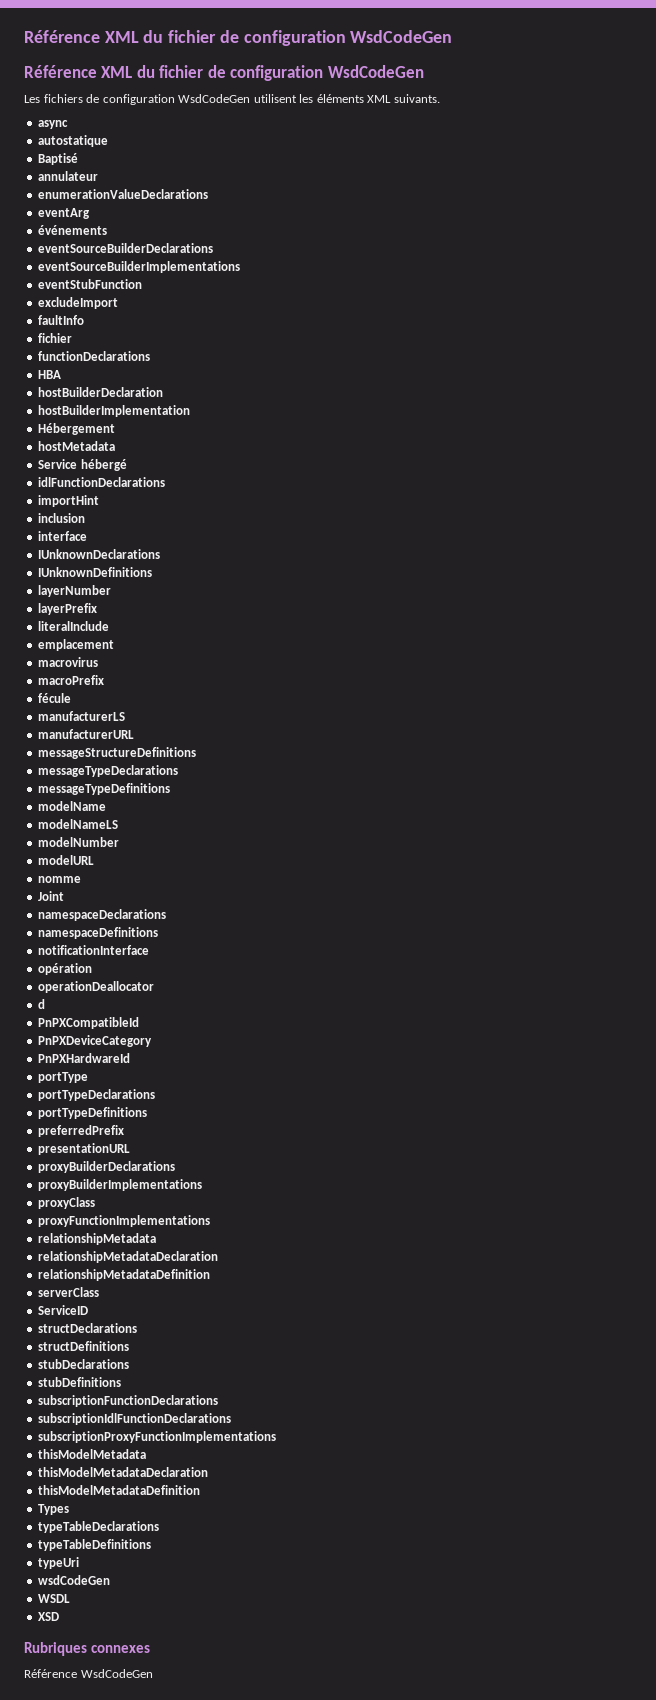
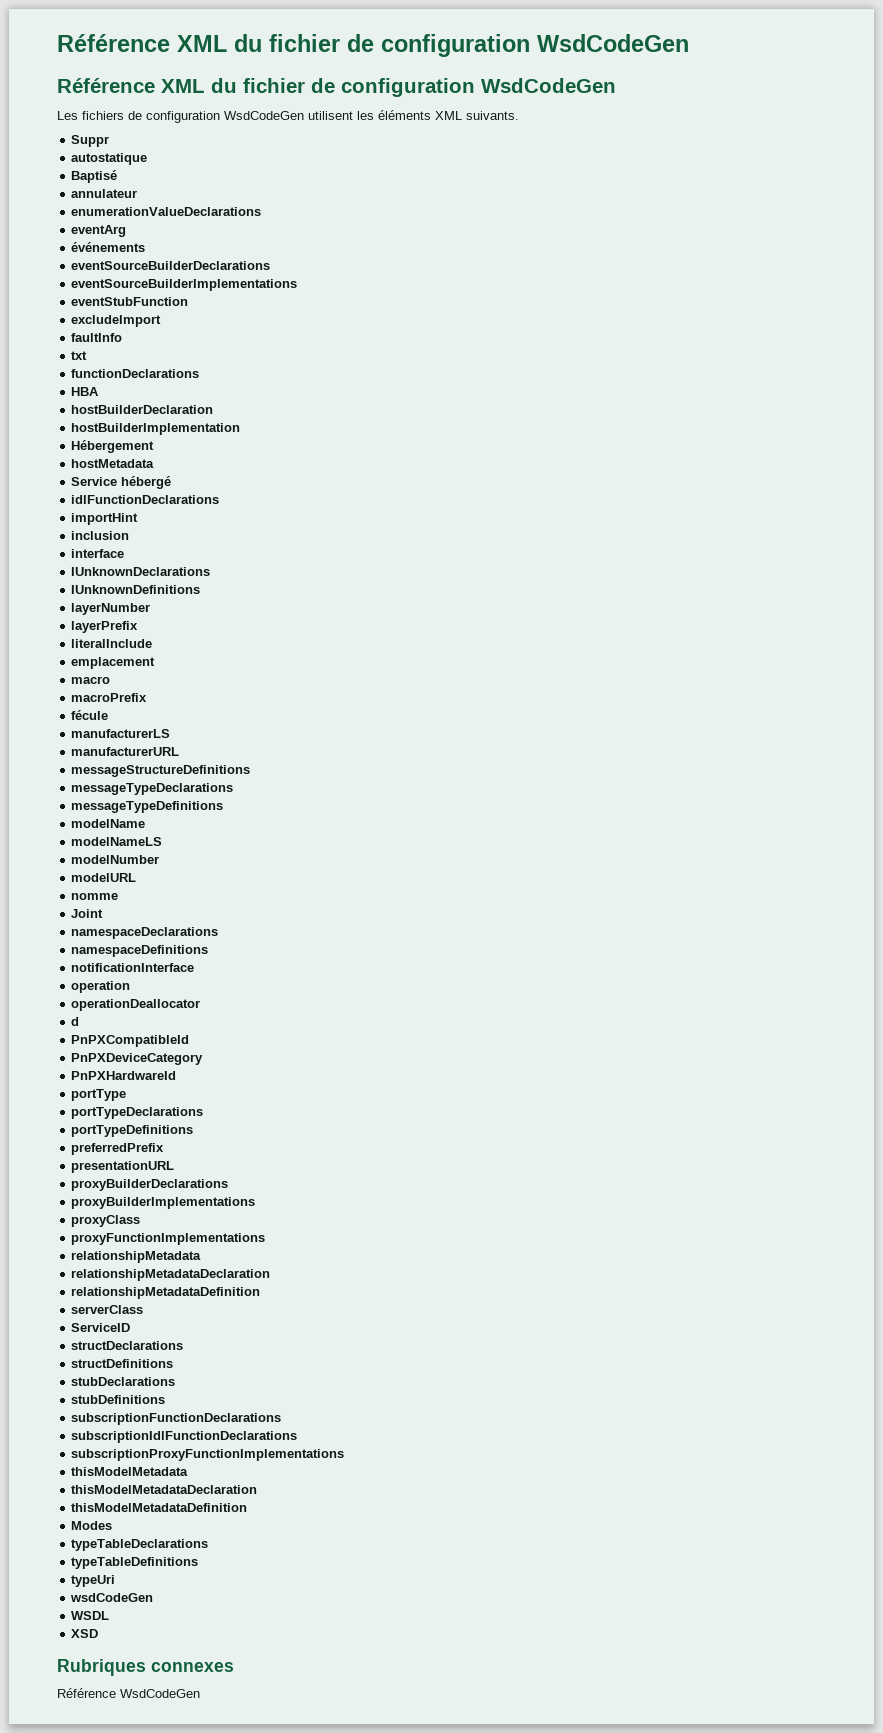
[38,120,69,129] async -> [71,135,110,147] Suppr
[38,333,73,343] fichier -> [71,351,88,360] txt
[38,657,99,667] macrovirus -> [71,676,111,684] macro
[38,963,93,975] opération -> [71,981,131,993] operation
[38,1504,70,1515] Types -> [71,1521,113,1530] Modes

